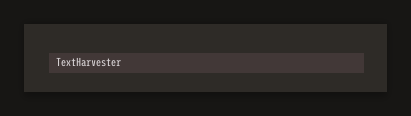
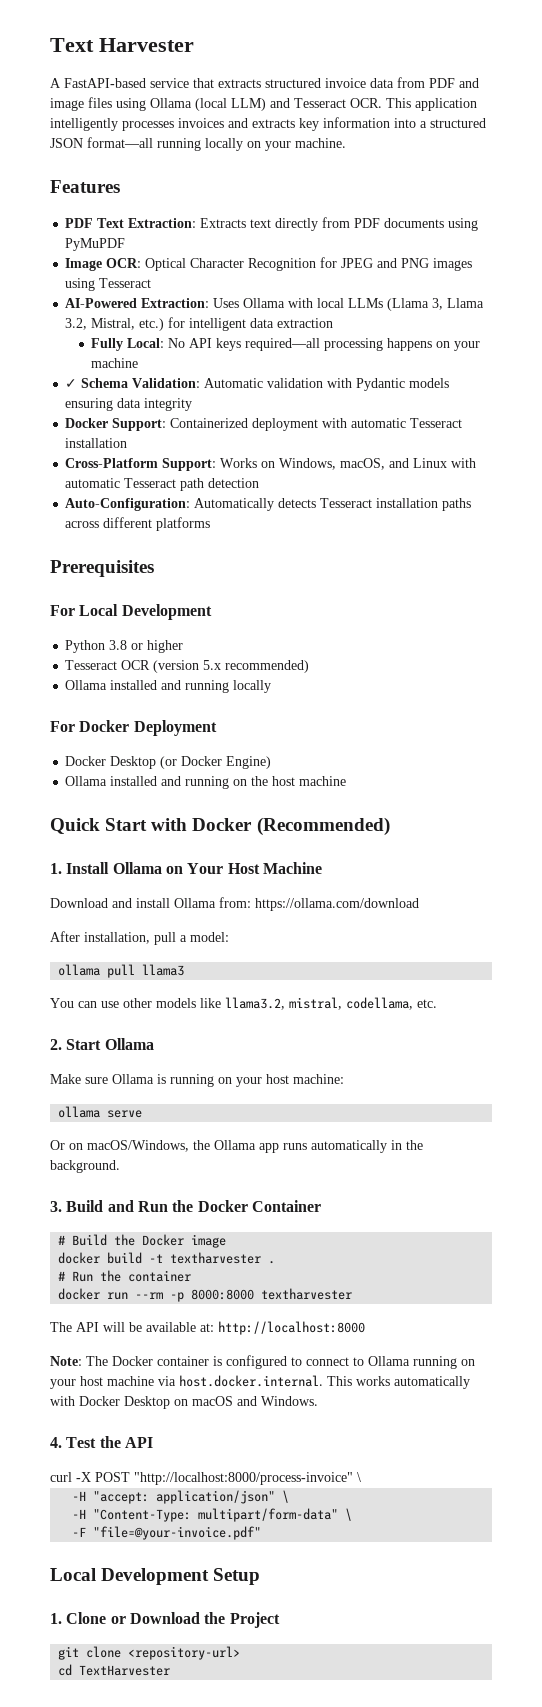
(55, 62) none -> [50,38,194,52] [50,77,479,88] [50,97,477,111] [50,117,486,131] [50,137,346,151] [50,180,120,193] [65,217,479,231] [65,238,126,251] [65,257,473,271] [65,278,152,291] [65,298,485,311] [65,317,334,331] [91,338,481,351] [91,358,139,368] [65,378,450,391] [65,398,193,411] [65,418,463,431] [65,438,128,448] [65,458,477,471] [65,478,260,491] [65,498,472,511] [65,517,211,531] [50,560,154,577] [50,604,212,620] [65,640,184,653] [65,660,310,673] [65,680,272,693] [50,720,217,736] [65,756,272,769] [65,776,347,789] [50,817,390,836] [50,862,322,874] [50,897,419,911] [50,931,229,945] [58,964,185,978] [50,997,437,1010] [50,1038,154,1050] [50,1074,344,1087] [58,1106,143,1118] [50,1140,423,1153] [50,1160,120,1173] [50,1200,321,1212] [58,1234,227,1248] [58,1252,276,1264] [58,1270,192,1282] [58,1288,353,1302] [50,1321,365,1335] [50,1355,475,1369] [50,1375,470,1389] [50,1396,318,1409] [50,1436,153,1448] [50,1472,361,1485] [72,1490,290,1504] [72,1508,353,1522] [72,1526,262,1540] [50,1568,261,1585] [50,1612,280,1628] [58,1646,241,1660] [58,1664,73,1676] Text Harvester // A FastAPI-based service that extracts structured invoice data from PDF and image files using Ollama (local LLM) and Tesseract OCR. This application intelligently processes invoices and extracts key information into a structured JSON format—all running locally on your machine. // Features // PDF Text Extraction: Extracts text directly from PDF documents using PyMuPDF // Image OCR: Optical Character Recognition for JPEG and PNG images using Tesseract // AI-Powered Extraction: Uses Ollama with local LLMs (Llama 3, Llama 3.2, Mistral, etc.) for intelligent data extraction // Fully Local: No API keys required—all processing happens on your machine // ✓ Schema Validation: Automatic validation with Pydantic models ensuring data integrity // Docker Support: Containerized deployment with automatic Tesseract installation // Cross-Platform Support: Works on Windows, macOS, and Linux with automatic Tesseract path detection // Auto-Configuration: Automatically detects Tesseract installation paths across different platforms // Prerequisites // For Local Development // Python 3.8 or higher // Tesseract OCR (version 5.x recommended) // Ollama installed and running locally // For Docker Deployment // Docker Desktop (or Docker Engine) // Ollama installed and running on the host machine // Quick Start with Docker (Recommended) // 1. Install Ollama on Your Host Machine // Download and install Ollama from: https://ollama.com/download // After installation, pull a model: // ollama pull llama3 // You can use other models like llama3.2, mistral, codellama, etc. // 2. Start Ollama // Make sure Ollama is running on your host machine: // ollama serve // Or on macOS/Windows, the Ollama app runs automatically in the background. // 3. Build and Run the Docker Container // # Build the Docker image // docker build -t textharvester . // # Run the container // docker run --rm -p 8000:8000 textharvester // The API will be available at: http://localhost:8000 // Note: The Docker container is configured to connect to Ollama running on your host machine via host.docker.internal. This works automatically with Docker Desktop on macOS and Windows. // 4. Test the API // curl -X POST "http://localhost:8000/process-invoice" \ // -H "accept: application/json" \ // -H "Content-Type: multipart/form-data" \ // -F "file=@your-invoice.pdf" // Local Development Setup // 1. Clone or Download the Project // git clone <repository-url> // cd

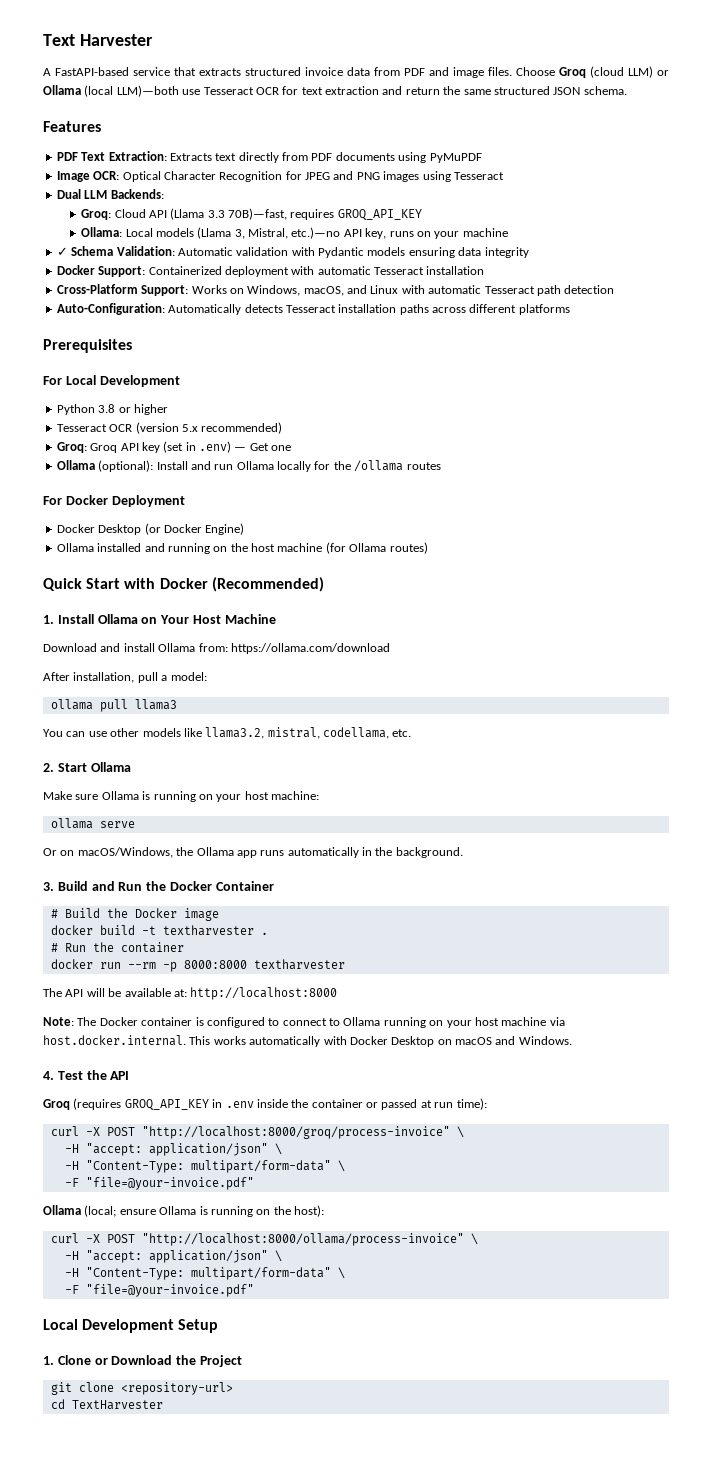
[88,97,477,111] [50,117,486,131] [50,137,346,151] files using Ollama (local LLM) and Tesseract OCR. This application intelligently processes invoices and extracts key information into a structured JSON format—all running locally on your machine. -> [488,66,669,78] [43,85,627,97] files. Choose Groq (cloud LLM) or Ollama (local LLM)—both use Tesseract OCR for text extraction and return the same structured JSON schema.
[65,298,485,311] [65,317,334,331] [91,338,433,351] AI-Powered Extraction: Uses Ollama with local LLMs (Llama 3, Llama 3.2, Mistral, etc.) for intelligent data extraction // Fully Local: No API keys required—all processing happens -> [56,189,164,199] [81,208,422,221] [81,227,414,239] Dual LLM Backends: // Groq: Cloud API (Llama 3.3 70B)—fast, requires GROQ_API_KEY // Ollama: Local models (Llama 3, Mistral, etc.)—no API key, runs
[65,680,272,693] Ollama installed and running locally -> [56,441,292,453] [56,460,441,472] Groq: Groq API key (set in .env) — Get one // Ollama (optional): Install and run Ollama locally for the /ollama routes
(347, 781) none -> [325,542,428,554] (for Ollama routes)
[50,1472,353,1485] curl -X POST "http://localhost:8000/process-invoice" -> [43,1098,487,1111] [50,1126,464,1139] [64,1143,282,1156] [64,1160,345,1173] [64,1177,254,1190] [43,1205,324,1217] [50,1233,464,1246] Groq (requires GROQ_API_KEY in .env inside the container or passed at run time): // curl -X POST "http://localhost:8000/groq/process-invoice" \ // -H "accept: application/json" \ // -H "Content-Type: multipart/form-data" \ // -F "file=@your-invoice.pdf" // Ollama (local; ensure Ollama is running on the host): // curl -X POST "http://localhost:8000/ollama/process-invoice"

